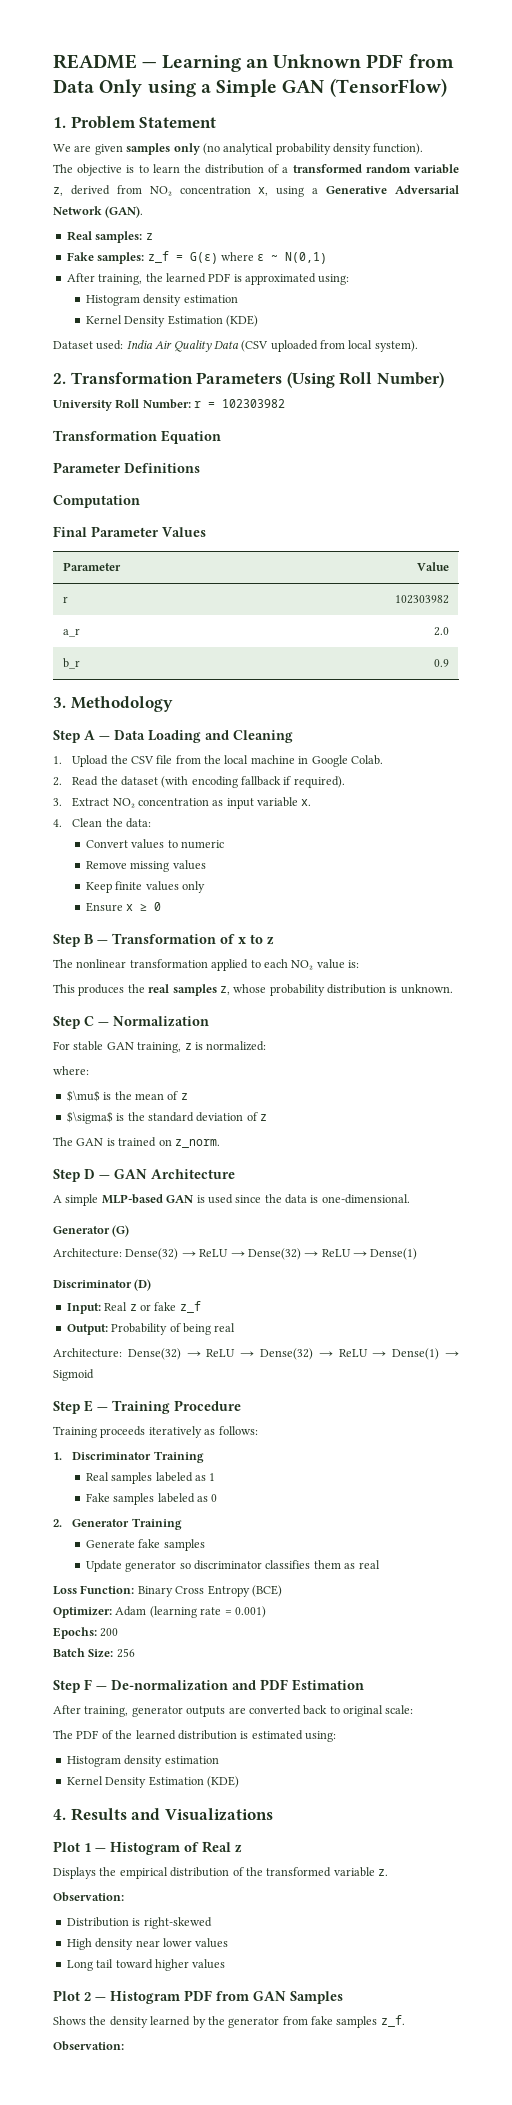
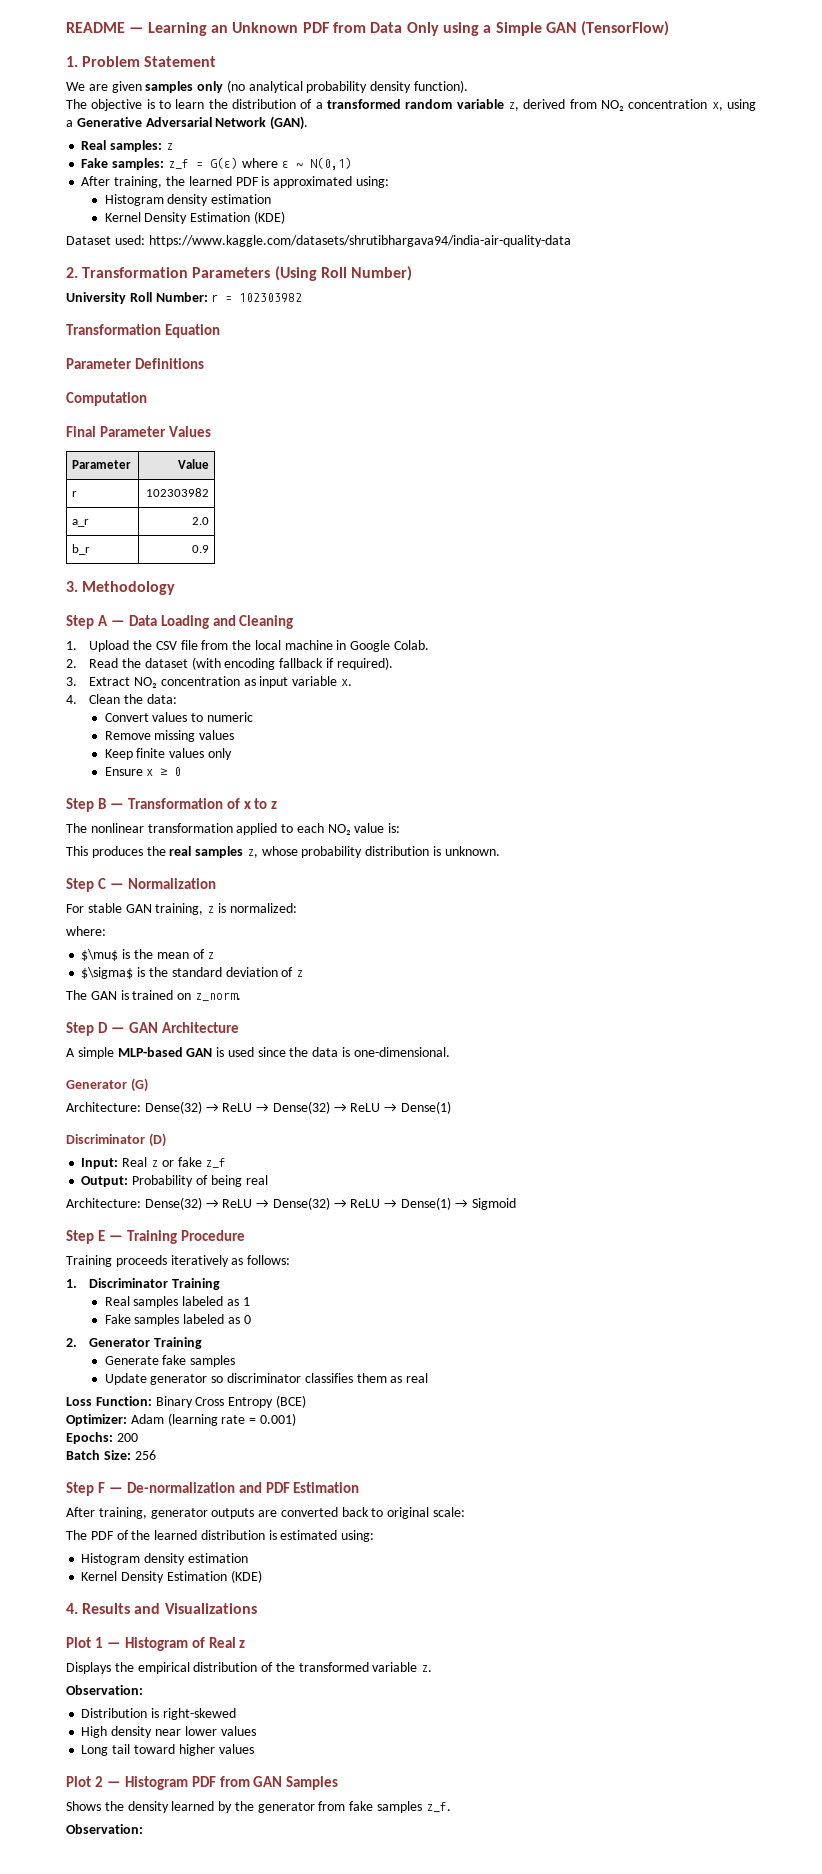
[126,340,418,352] India Air Quality Data (CSV uploaded from local system). -> [148,235,571,247] https://www.kaggle.com/datasets/shrutibhargava94/india-air-quality-data

